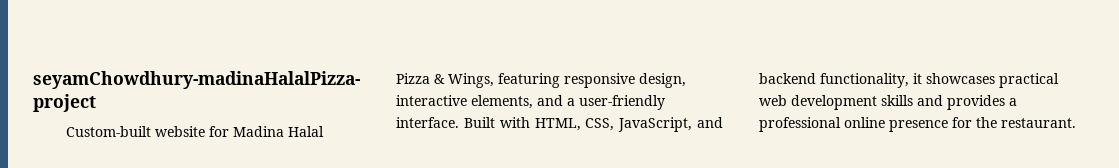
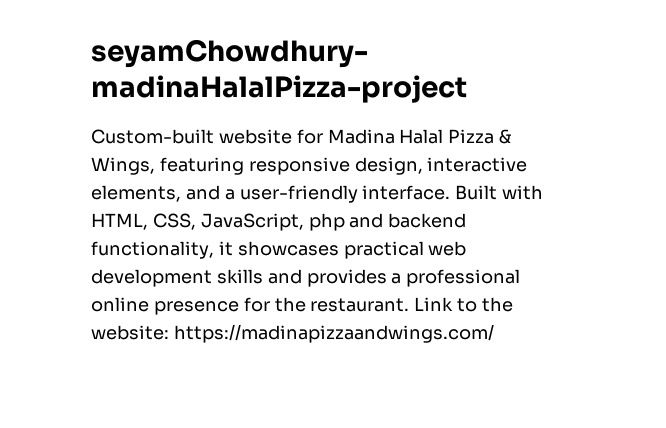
(693, 124) none -> [308,213,345,231] php
(1076, 123) none -> [414,297,514,312] [91,324,494,343] Link to the website: https://madinapizzaandwings.com/

